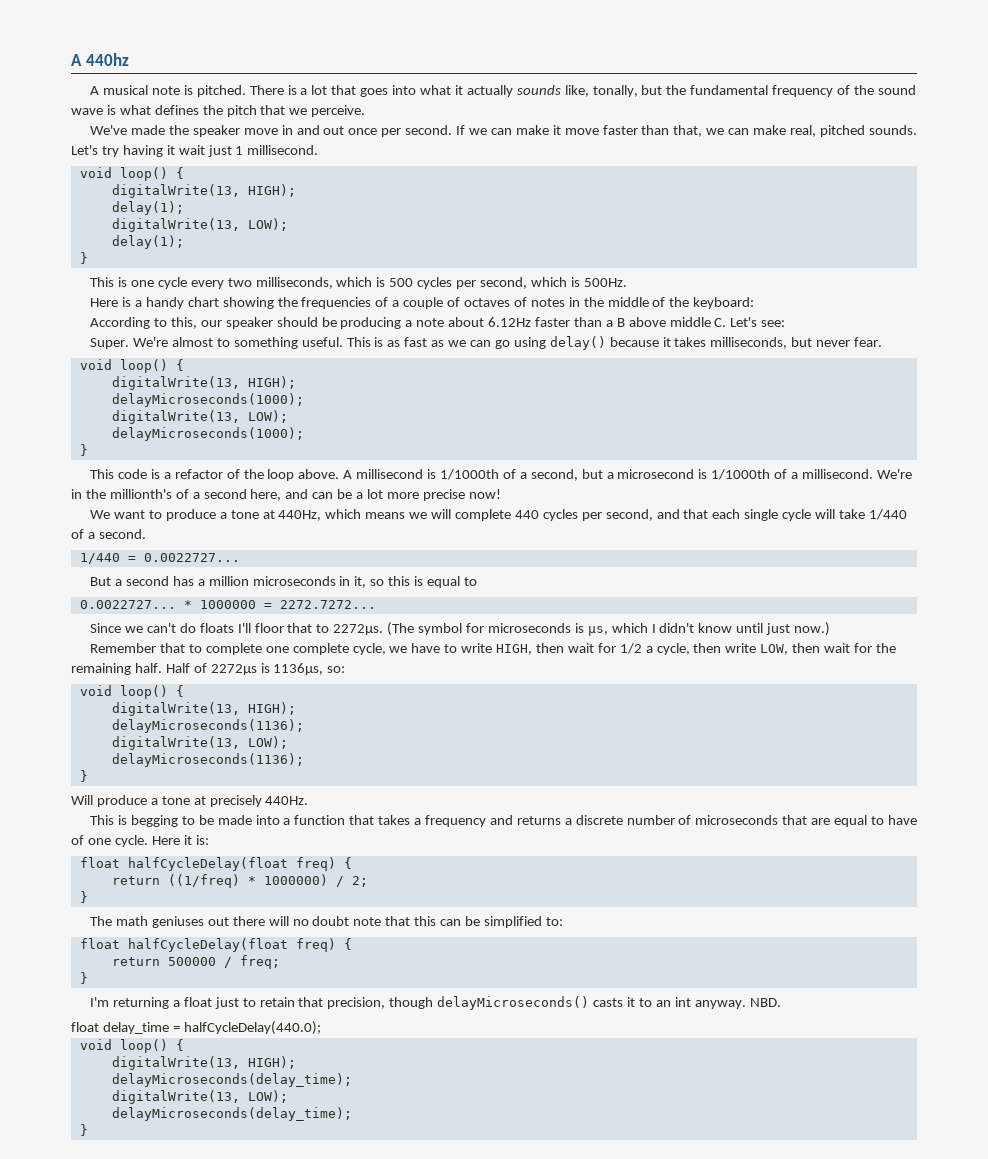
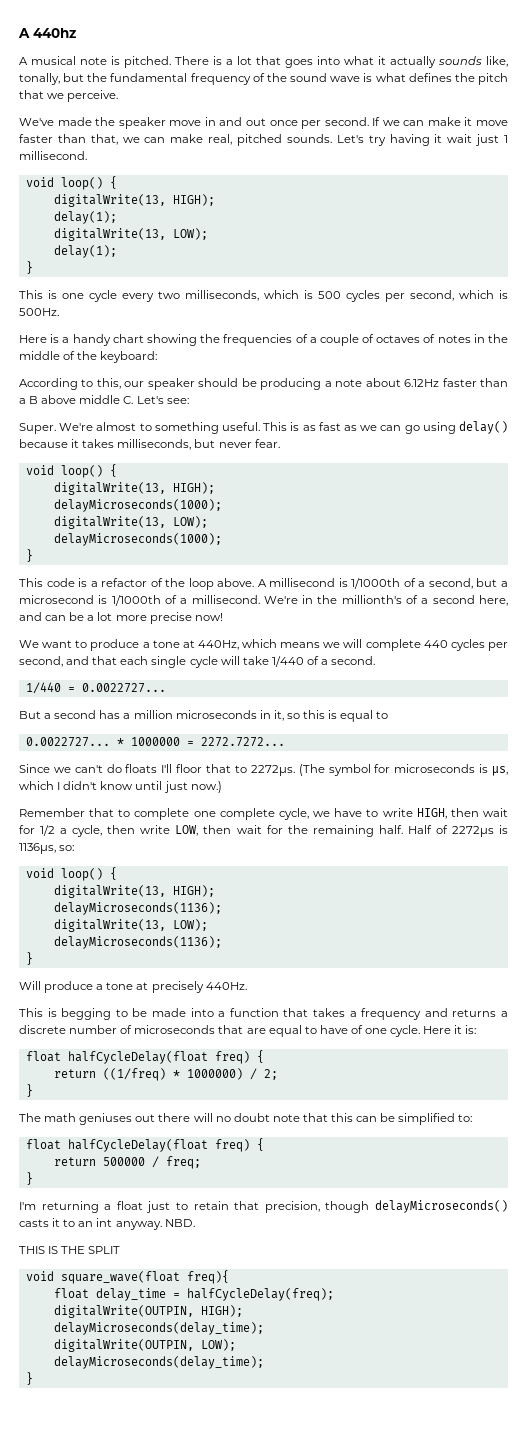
[71,1021,321,1035] [79,1039,184,1053] [111,1056,240,1070] float delay_time = halfCycleDelay(440.0); // void loop() { // digitalWrite(13, -> [19,1246,121,1254] [25,1270,229,1284] [53,1288,334,1301] [53,1305,194,1318] THIS IS THE SPLIT // void square_wave(float freq){ // float delay_time = halfCycleDelay(freq); // digitalWrite(OUTPIN,
[111,1090,240,1104] digitalWrite(13, -> [53,1339,194,1352] digitalWrite(OUTPIN,

